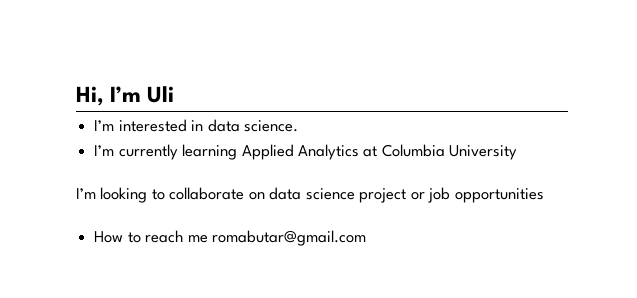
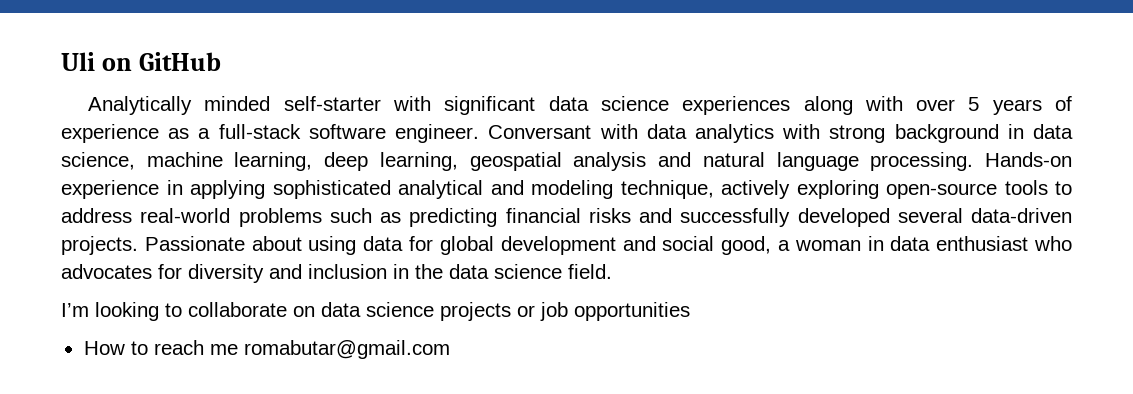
[76,86,142,106] Hi, I’m -> (61, 61) none
[94,119,298,132] [94,144,518,160] // I’m interested in data science. // I’m currently learning Applied Analytics at Columbia University -> [102,52,222,71] [88,96,1072,115] [61,124,1073,143] [61,152,1072,171] [61,180,1072,199] [61,208,1072,227] [61,236,1072,255] [61,264,612,283] on GitHub // Analytically minded self-starter with significant data science experiences along with over 5 years of experience as a full-stack software engineer. Conversant with data analytics with strong background in data science, machine learning, deep learning, geospatial analysis and natural language processing. Hands-on experience in applying sophisticated analytical and modeling technique, actively exploring open-source tools to address real-world problems such as predicting financial risks and successfully developed several data-driven projects. Passionate about using data for global development and social good, a woman in data enthusiast who advocates for diversity and inclusion in the data science field.
[359,188,407,203] project -> [440,302,511,321] projects

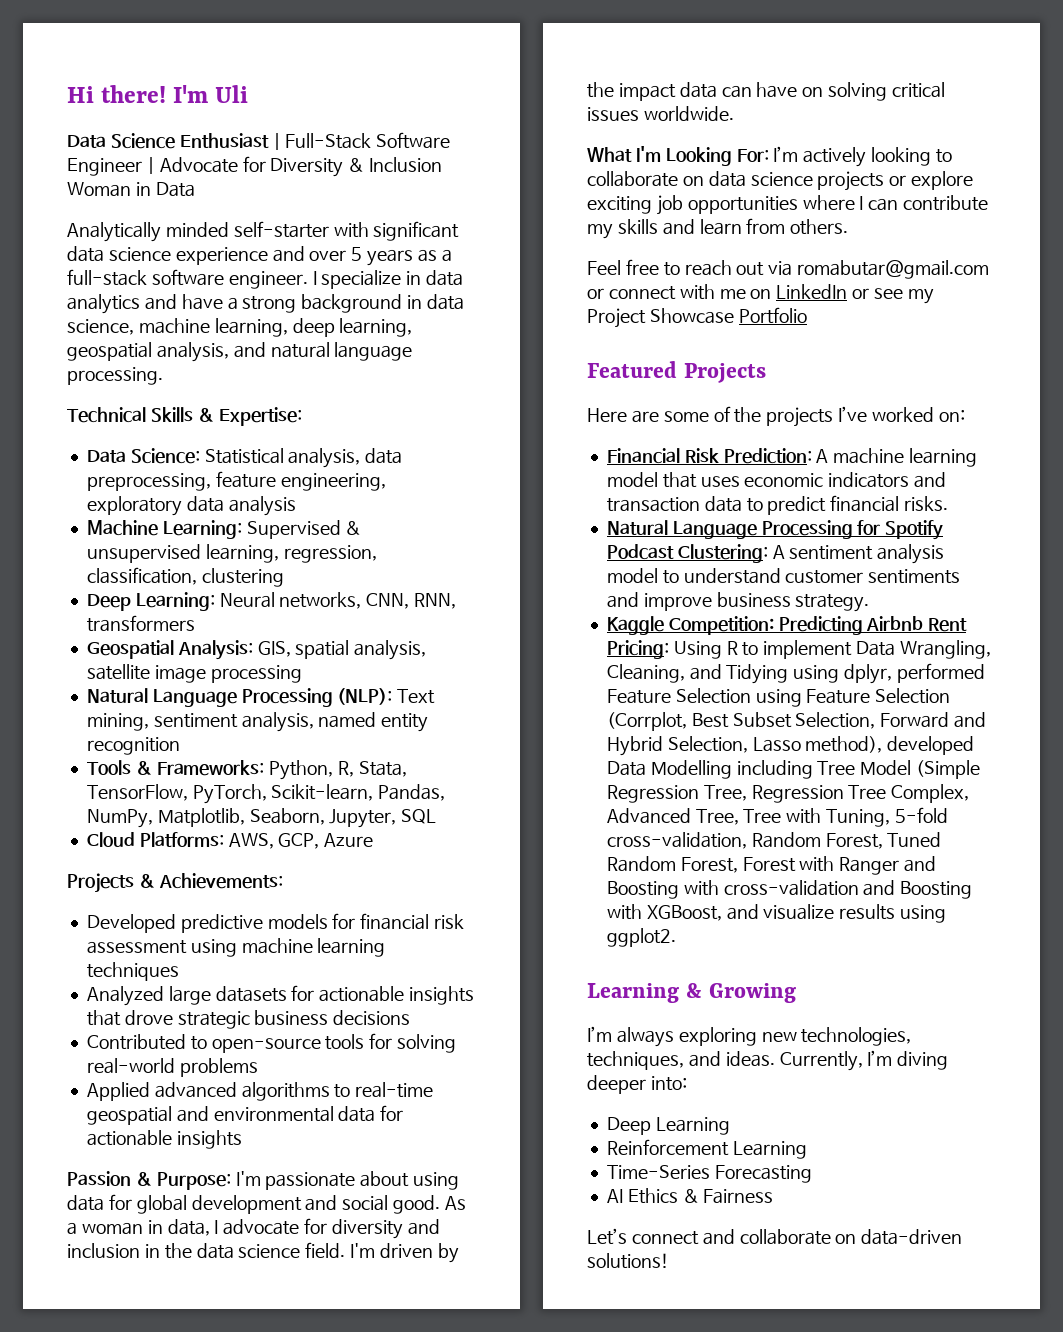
[61,52,222,71] Uli on GitHub -> [67,85,249,103] [67,132,451,150] [67,156,443,177] [67,182,195,197] Hi there! I'm Uli // Data Science Enthusiast | Full-Stack Software Engineer | Advocate for Diversity & Inclusion Woman in Data
[682,96,903,115] experiences along with -> [175,246,305,265] experience and
[1054,96,1072,111] [61,124,159,143] of experience -> (414, 257) none
[488,124,821,143] Conversant with data analytics with -> [312,270,464,289] [67,294,238,314] I specialize in data analytics and have a
[573,152,647,171] analysis -> [156,342,229,362] analysis,
[985,152,1072,167] [61,180,1072,199] [61,208,1072,227] [61,236,245,255] Hands-on experience in applying sophisticated analytical and modeling technique, actively exploring open-source tools to address real-world problems such as predicting financial risks and successfully developed several data-driven projects. Passionate -> [67,407,302,426] [86,448,403,468] [86,471,386,491] [86,496,296,516] [86,520,362,539] [86,544,377,563] [86,567,284,587] [86,592,457,611] [86,615,195,632] [86,640,427,660] [86,664,302,683] [86,688,436,707] [86,712,429,732] [86,737,180,755] [86,760,408,780] [86,784,446,804] [86,808,437,828] [86,832,374,849] [67,873,283,893] [86,913,465,933] [86,938,386,957] [86,962,179,981] [86,985,475,1006] [86,1010,411,1029] [86,1033,457,1053] [86,1058,258,1077] [86,1082,434,1101] [86,1105,404,1125] [86,1130,242,1149] [67,1171,356,1190] // Technical Skills & Expertise: // Data Science: Statistical analysis, data preprocessing, feature engineering, exploratory data analysis // Machine Learning: Supervised & unsupervised learning, regression, classification, clustering // Deep Learning: Neural networks, CNN, RNN, transformers // Geospatial Analysis: GIS, spatial analysis, satellite image processing // Natural Language Processing (NLP): Text mining, sentiment analysis, named entity recognition // Tools & Frameworks: Python, R, Stata, TensorFlow, PyTorch, Scikit-learn, Pandas, NumPy, Matplotlib, Seaborn, Jupyter, SQL // Cloud Platforms: AWS, GCP, Azure // Projects & Achievements: // Developed predictive models for financial risk assessment using machine learning techniques // Analyzed large datasets for actionable insights that drove strategic business decisions // Contributed to open-source tools for solving real-world problems // Applied advanced algorithms to real-time geospatial and environmental data for actionable insights // Passion & Purpose: I'm passionate
[721,236,772,255] good, -> [393,1195,467,1214] good. As
[890,236,1072,251] [61,264,152,279] data enthusiast who advocates -> [167,1219,300,1236] data, I advocate
[61,303,89,317] // I’m -> [350,1243,459,1263] [587,82,946,101] [587,106,734,121] [587,146,867,167] I'm driven by the impact data can have on solving critical issues worldwide. // What I'm Looking For: I’m actively
(535, 311) none -> [911,171,974,190] [587,196,652,214] explore exciting
[83,340,450,359] // How to reach me romabutar@gmail.com -> [802,195,989,211] [587,218,849,239] [587,259,990,279] [587,284,934,304] [587,307,807,328] [587,361,766,383] [587,406,965,427] [606,448,978,467] [606,472,947,488] [606,495,949,515] [606,520,944,540] [606,544,945,564] [606,568,961,584] [606,592,870,612] [606,616,968,635] [606,640,991,659] [606,663,986,684] [606,688,951,707] [606,712,987,731] [606,736,975,756] [606,760,981,779] [606,784,970,803] [606,807,949,827] [606,832,942,849] [606,856,937,875] [606,880,973,899] [606,904,947,923] [606,928,676,947] [587,983,796,1003] [587,1026,912,1047] [587,1050,949,1071] [587,1075,687,1094] [606,1117,730,1135] [606,1139,807,1159] [606,1165,812,1183] [606,1188,774,1204] [587,1228,963,1245] [587,1253,669,1269] where I can contribute my skills and learn from others. // Feel free to reach out via romabutar@gmail.com or connect with me on LinkedIn or see my Project Showcase Portfolio // Featured Projects // Here are some of the projects I’ve worked on: // Financial Risk Prediction: A machine learning model that uses economic indicators and transaction data to predict financial risks. // Natural Language Processing for Spotify Podcast Clustering: A sentiment analysis model to understand customer sentiments and improve business strategy. // Kaggle Competition: Predicting Airbnb Rent Pricing: Using R to implement Data Wrangling, Cleaning, and Tidying using dplyr, performed Feature Selection using Feature Selection (Corrplot, Best Subset Selection, Forward and Hybrid Selection, Lasso method), developed Data Modelling including Tree Model (Simple Regression Tree, Regression Tree Complex, Advanced Tree, Tree with Tuning, 5-fold cross-validation, Random Forest, Tuned Random Forest, Forest with Ranger and Boosting with cross-validation and Boosting with XGBoost, and visualize results using ggplot2. // Learning & Growing // I’m always exploring new technologies, techniques, and ideas. Currently, I’m diving deeper into: // Deep Learning // Reinforcement Learning // Time-Series Forecasting // AI Ethics & Fairness // Let’s connect and collaborate on data-driven solutions!

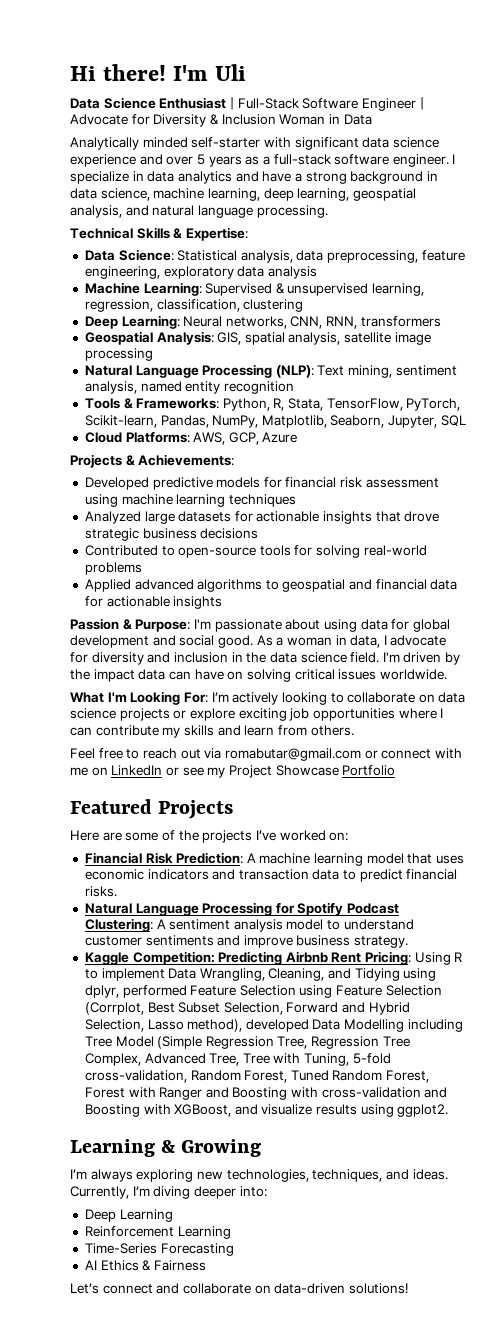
[355,1082,434,1098] real-time -> (279, 585) none
[213,1106,334,1122] environmental -> [375,579,427,590] financial

